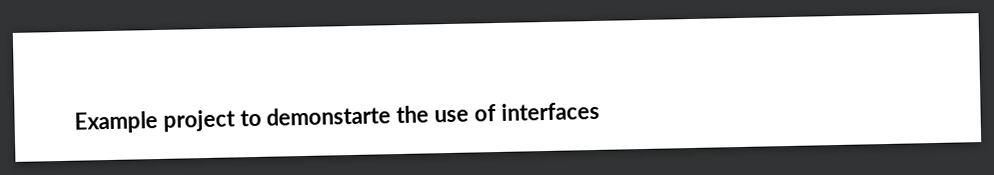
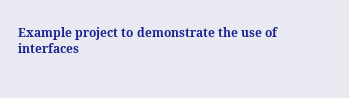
[266,106,392,126] demonstarte -> [136,27,215,37] demonstrate

